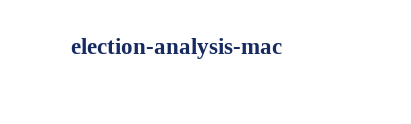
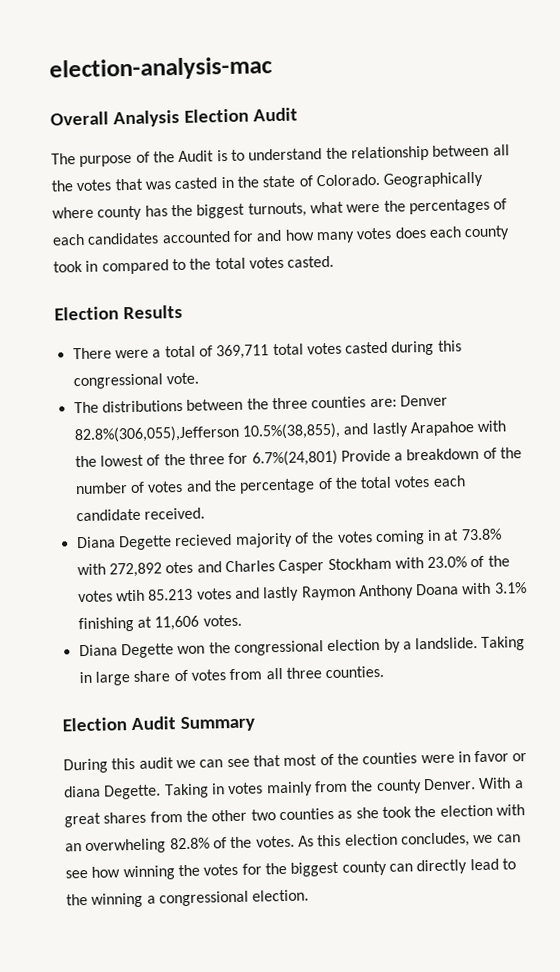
(282, 48) none -> [50,107,298,128] [51,144,510,167] [51,171,484,192] [52,198,508,221] [52,225,511,246] [53,255,335,275] [54,304,183,321] [72,340,462,360] [72,372,199,390] [73,394,448,414] [73,420,507,444] [74,447,523,468] [74,475,466,495] [75,507,205,522] [75,528,502,551] [76,555,510,578] [77,582,527,603] [77,614,242,633] [78,636,526,659] [78,665,385,686] [62,715,255,733] [63,750,528,774] [64,777,524,800] [64,804,525,828] [65,832,521,855] [65,858,516,881] [66,889,310,908] // Overall Analysis Election Audit // The purpose of the Audit is to understand the relationship between all the votes that was casted in the state of Colorado. Geographically where county has the biggest turnouts, what were the percentages of each candidates accounted for and how many votes does each county took in compared to the total votes casted. // Election Results // There were a total of 369,711 total votes casted during this congressional vote. // The distributions between the three counties are: Denver 82.8%(306,055),Jefferson 10.5%(38,855), and lastly Arapahoe with the lowest of the three for 6.7%(24,801) Provide a breakdown of the number of votes and the percentage of the total votes each candidate received. // Diana Degette recieved majority of the votes coming in at 73.8% with 272,892 otes and Charles Casper Stockham with 23.0% of the votes wtih 85.213 votes and lastly Raymon Anthony Doana with 3.1% finishing at 11,606 votes. // Diana Degette won the congressional election by a landslide. Taking in large share of votes from all three counties. // Election Audit Summary // During this audit we can see that most of the counties were in favor or diana Degette. Taking in votes mainly from the county Denver. With a great shares from the other two counties as she took the election with an overwheling 82.8% of the votes. As this election concludes, we can see how winning the votes for the biggest county can directly lead to the winning a congressional election.

